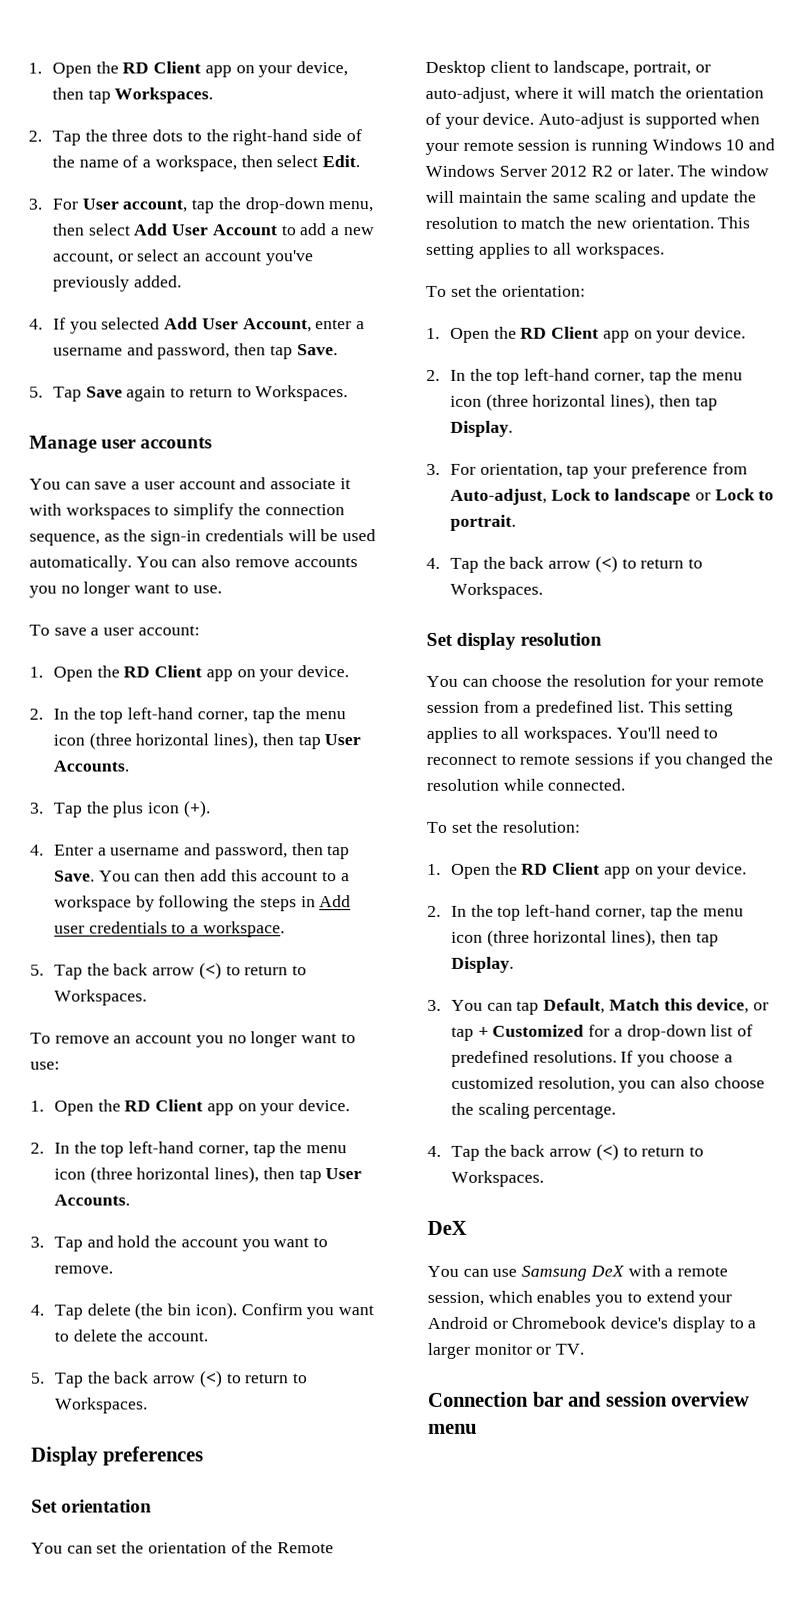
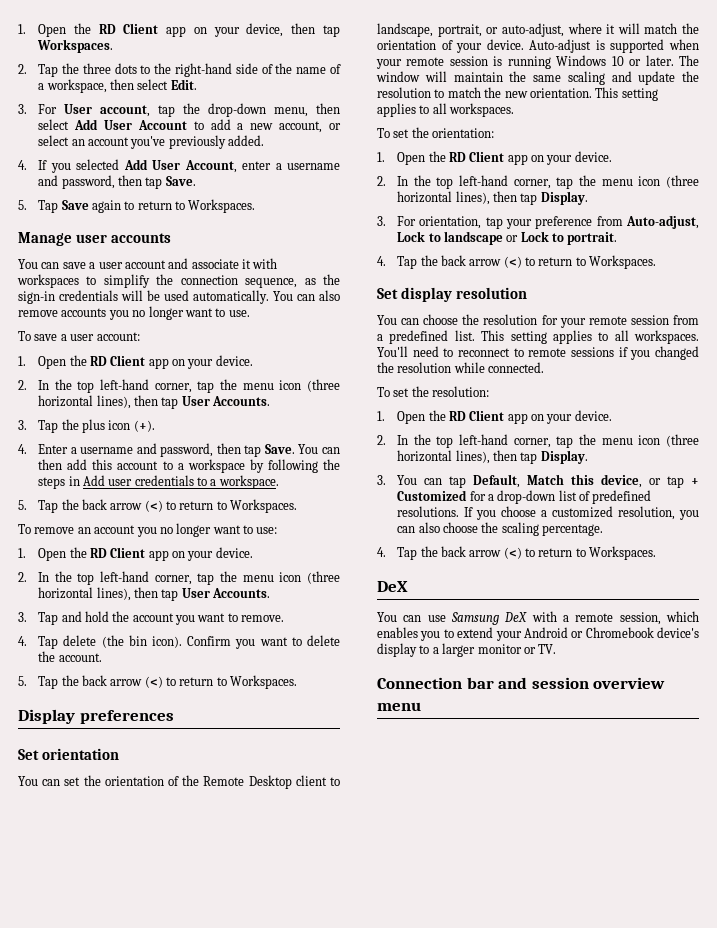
[748,138,776,151] [425,164,614,177] and Windows Server 2012 R2 -> (624, 61) none

